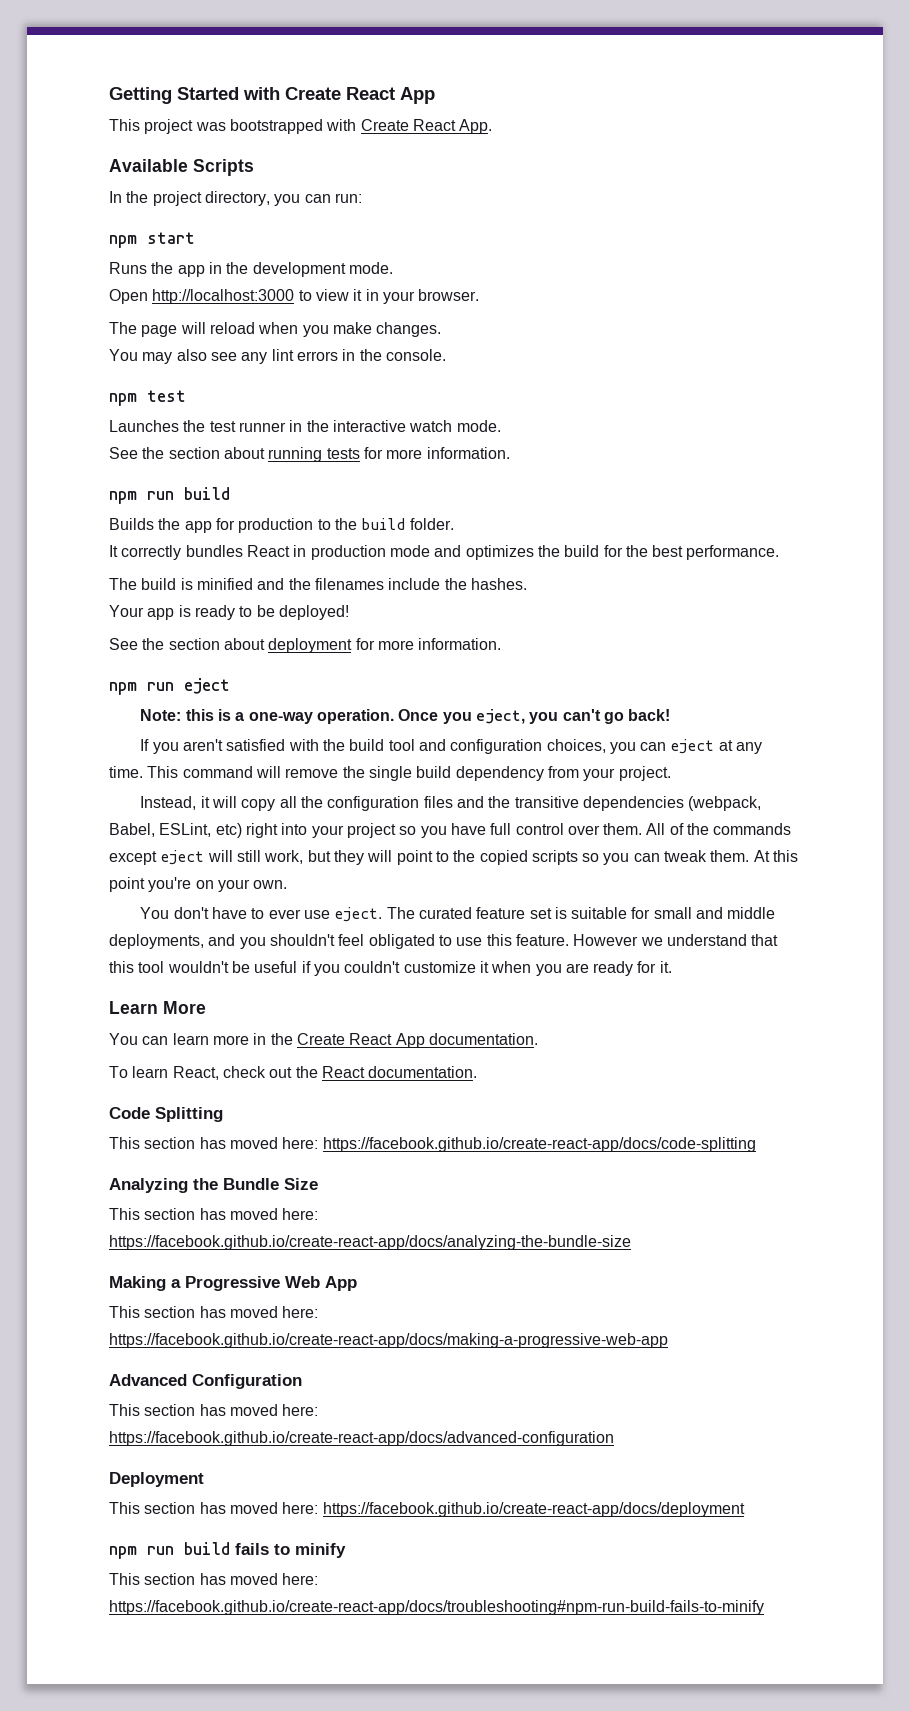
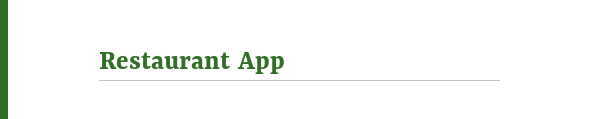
[109,87,435,104] [109,119,493,134] [109,159,254,176] [109,191,362,206] [109,232,195,248] [109,262,393,277] [109,289,480,304] [109,322,442,337] [109,349,446,364] [109,390,186,406] [109,420,501,432] [109,447,510,462] [109,487,230,504] [109,518,454,533] [109,545,780,560] [109,578,527,590] [109,605,349,620] [109,638,502,653] [109,678,230,695] [140,709,671,724] [140,739,763,754] [109,766,671,781] [140,796,762,811] [109,823,792,838] [109,850,799,865] [109,877,288,892] [140,907,776,922] [109,934,779,949] [109,961,672,976] [109,1001,206,1014] [109,1033,538,1048] [109,1066,478,1080] [109,1107,223,1122] [109,1137,756,1152] [109,1178,318,1193] [109,1208,319,1220] [109,1235,631,1250] [109,1276,357,1291] [109,1306,319,1318] [109,1333,668,1348] [109,1374,302,1389] [109,1404,319,1416] [109,1431,614,1446] [109,1472,204,1487] [109,1502,745,1517] [109,1542,346,1559] [109,1573,319,1585] [109,1600,764,1615] Getting Started with Create React App // This project was bootstrapped with Create React App. // Available Scripts // In the project directory, you can run: // npm start // Runs the app in the development mode. // Open http://localhost:3000 to view it in your browser. // The page will reload when you make changes. // You may also see any lint errors in the console. // npm test // Launches the test runner in the interactive watch mode. // See the section about running tests for more information. // npm run build // Builds the app for production to the build folder. // It correctly bundles React in production mode and optimizes the build for the best performance. // The build is minified and the filenames include the hashes. // Your app is ready to be deployed! // See the section about deployment for more information. // npm run eject // Note: this is a one-way operation. Once you eject, you can't go back! // If you aren't satisfied with the build tool and configuration choices, you can eject at any time. This command will remove the single build dependency from your project. // Instead, it will copy all the configuration files and the transitive dependencies (webpack, Babel, ESLint, etc) right into your project so you have full control over them. All of the commands except eject will still work, but they will point to the copied scripts so you can tweak them. At this point you're on your own. // You don't have to ever use eject. The curated feature set is suitable for small and middle deployments, and you shouldn't feel obligated to use this feature. However we understand that this tool wouldn't be useful if you couldn't customize it when you are ready for it. // Learn More // You can learn more in the Create React App documentation. // To learn React, check out the React documentation. // Code Splitting // This section has moved here: https://facebook.github.io/create-react-app/docs/code-splitting // Analyzing the Bundle Size // This section has moved here: https://facebook.github.io/create-react-app/docs/analyzing-the-bundle-size // Making a Progressive Web App // This section has moved here: https://facebook.github.io/create-react-app/docs/making-a-progressive-web-app // Advanced Configuration // This section has moved here: https://facebook.github.io/create-react-app/docs/advanced-configuration // Deployment // This section has moved here: https://facebook.github.io/create-react-app/docs/deployment // npm run build fails to minify // This section has moved here: https://facebook.github.io/create-react-app/docs/troubleshooting#npm-run-build-fails-to-minify -> [99,52,285,74] Restaurant App

